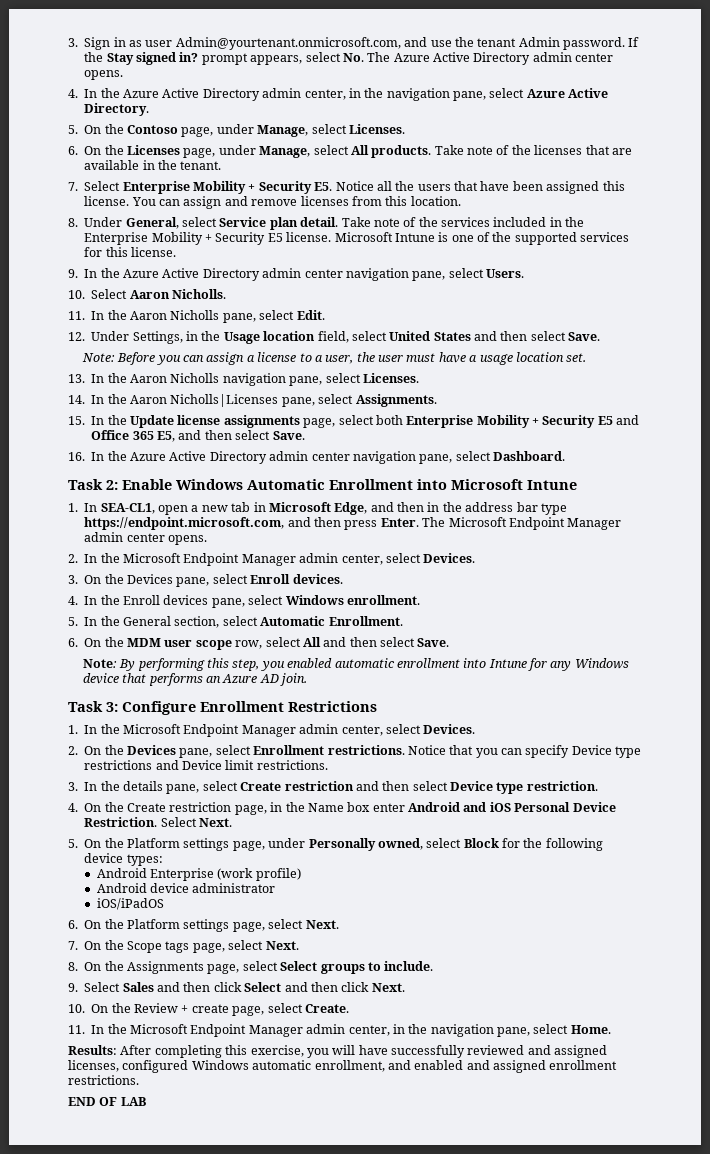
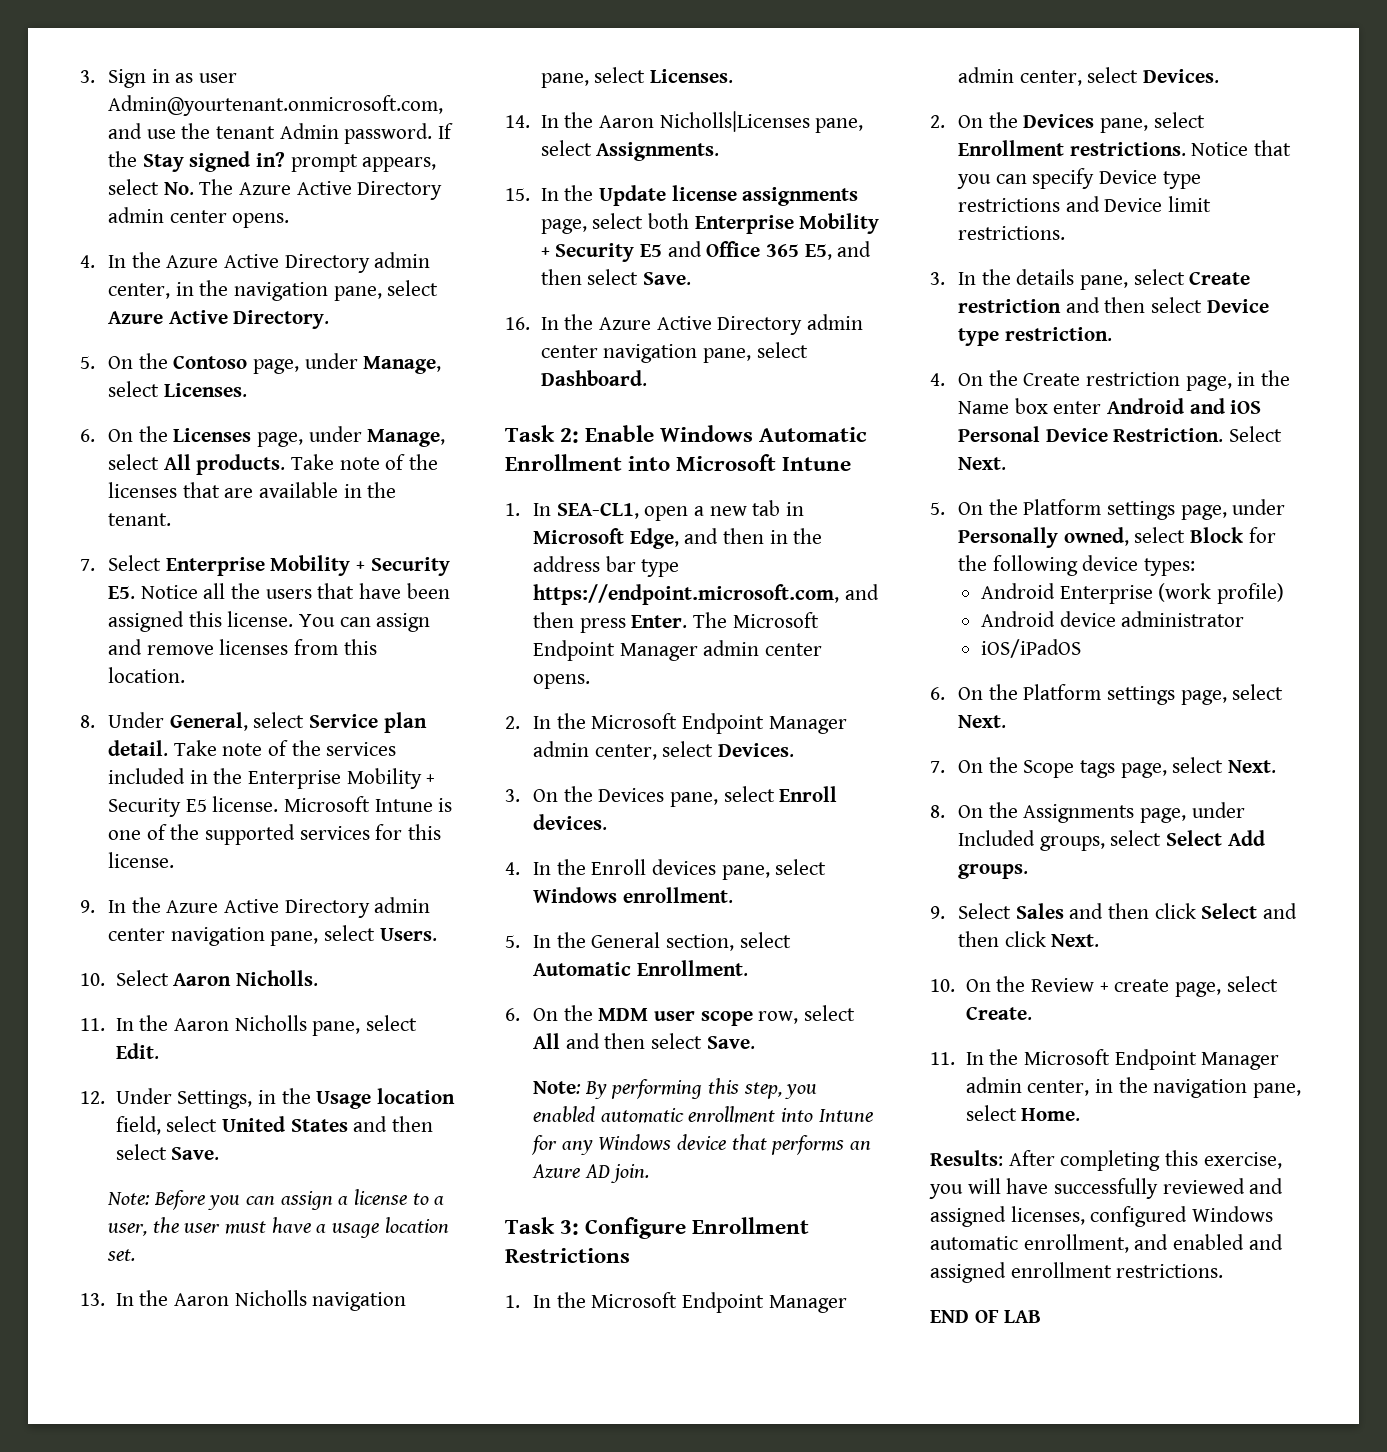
[242,961,434,974] select Select groups to include. -> [1191,802,1245,818] [957,830,1265,851] [957,864,1028,879] under Included groups, select Select Add groups.

